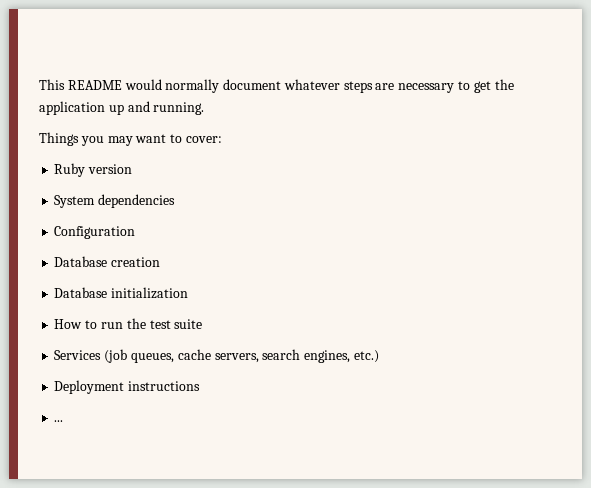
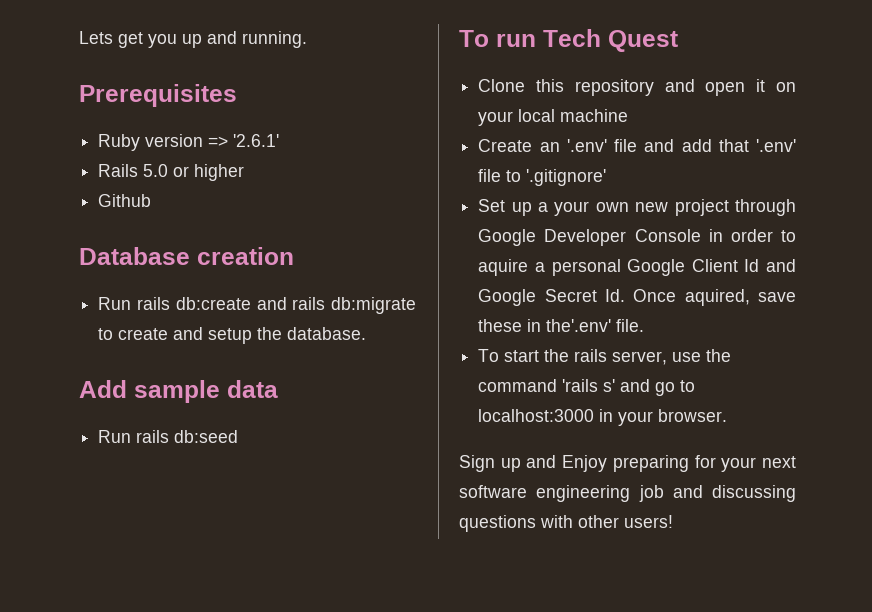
[39,79,514,93] [39,101,205,115] [39,132,222,146] [54,163,133,177] [54,194,176,208] [54,226,136,239] [54,256,161,267] [54,287,189,299] [54,318,203,329] [54,349,379,363] [54,380,201,394] [54,420,64,422] This README would normally document whatever steps are necessary to get the application up and running. // Things you may want to cover: // Ruby version // System dependencies // Configuration // Database creation // Database initialization // How to run the test suite // Services (job queues, cache servers, search engines, etc.) // Deployment instructions // ... -> [79,31,307,48] [79,84,237,107] [98,134,280,151] [98,164,245,181] [98,194,152,207] [79,247,294,265] [98,297,416,314] [98,327,367,344] [79,380,278,403] [98,430,239,443] [459,29,678,52] [478,79,796,96] [478,109,629,126] [478,139,796,152] [478,169,607,186] [478,199,796,216] [478,229,796,246] [478,259,796,276] [478,289,796,306] [478,319,645,332] [478,349,732,365] [478,379,696,396] [478,409,728,426] [459,455,796,472] [459,485,796,502] [459,515,673,532] Lets get you up and running. // Prerequisites // Ruby version => '2.6.1' // Rails 5.0 or higher // Github // Database creation // Run rails db:create and rails db:migrate to create and setup the database. // Add sample data // Run rails db:seed // To run Tech Quest // Clone this repository and open it on your local machine // Create an '.env' file and add that '.env' file to '.gitignore' // Set up a your own new project through Google Developer Console in order to aquire a personal Google Client Id and Google Secret Id. Once aquired, save these in the'.env' file. // To start the rails server, use the command 'rails s' and go to localhost:3000 in your browser. // Sign up and Enjoy preparing for your next software engineering job and discussing questions with other users!

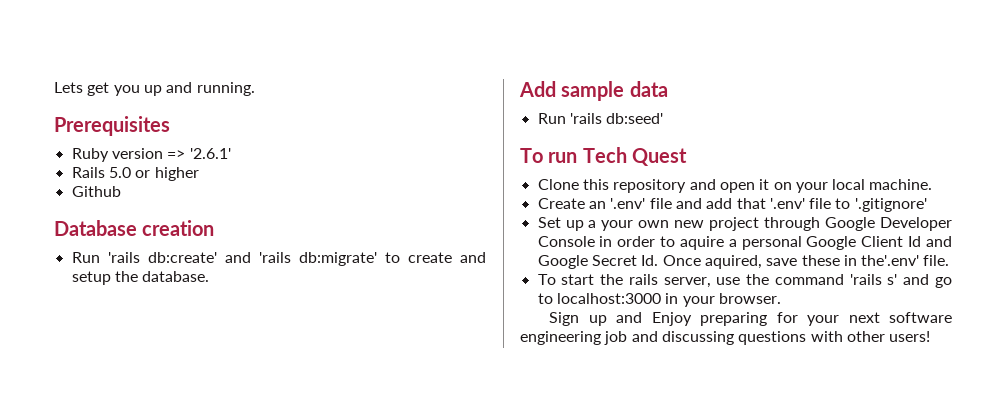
[137,297,416,314] rails db:create and rails db:migrate -> [107,252,377,266] 'rails db:create' and 'rails db:migrate'
[136,430,239,443] rails db:seed -> [569,113,664,124] 'rails db:seed'
[560,109,629,122] machine -> [869,179,933,190] machine.

